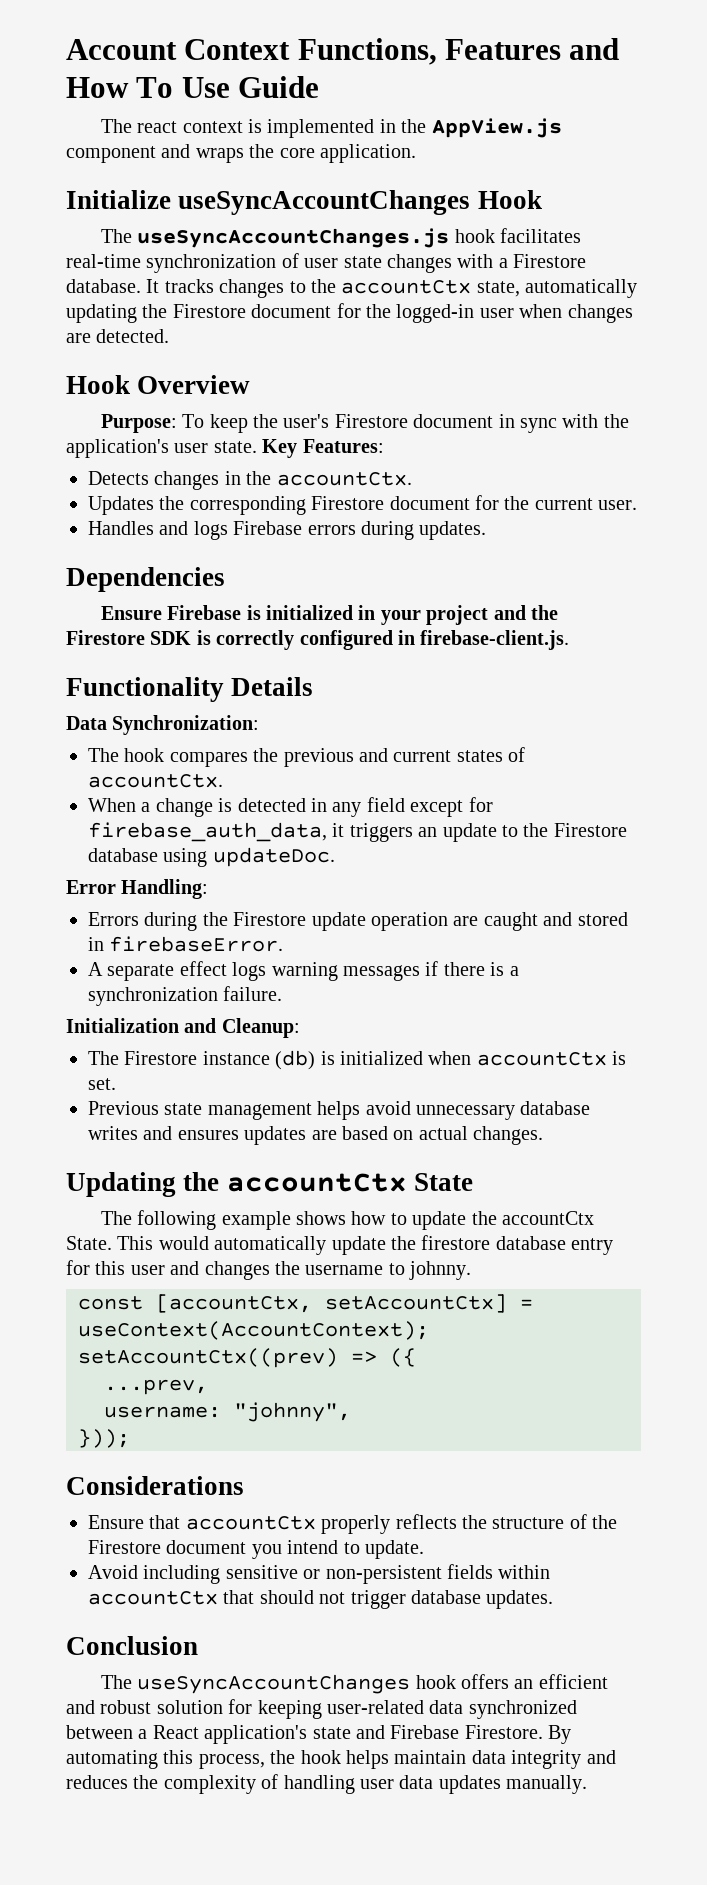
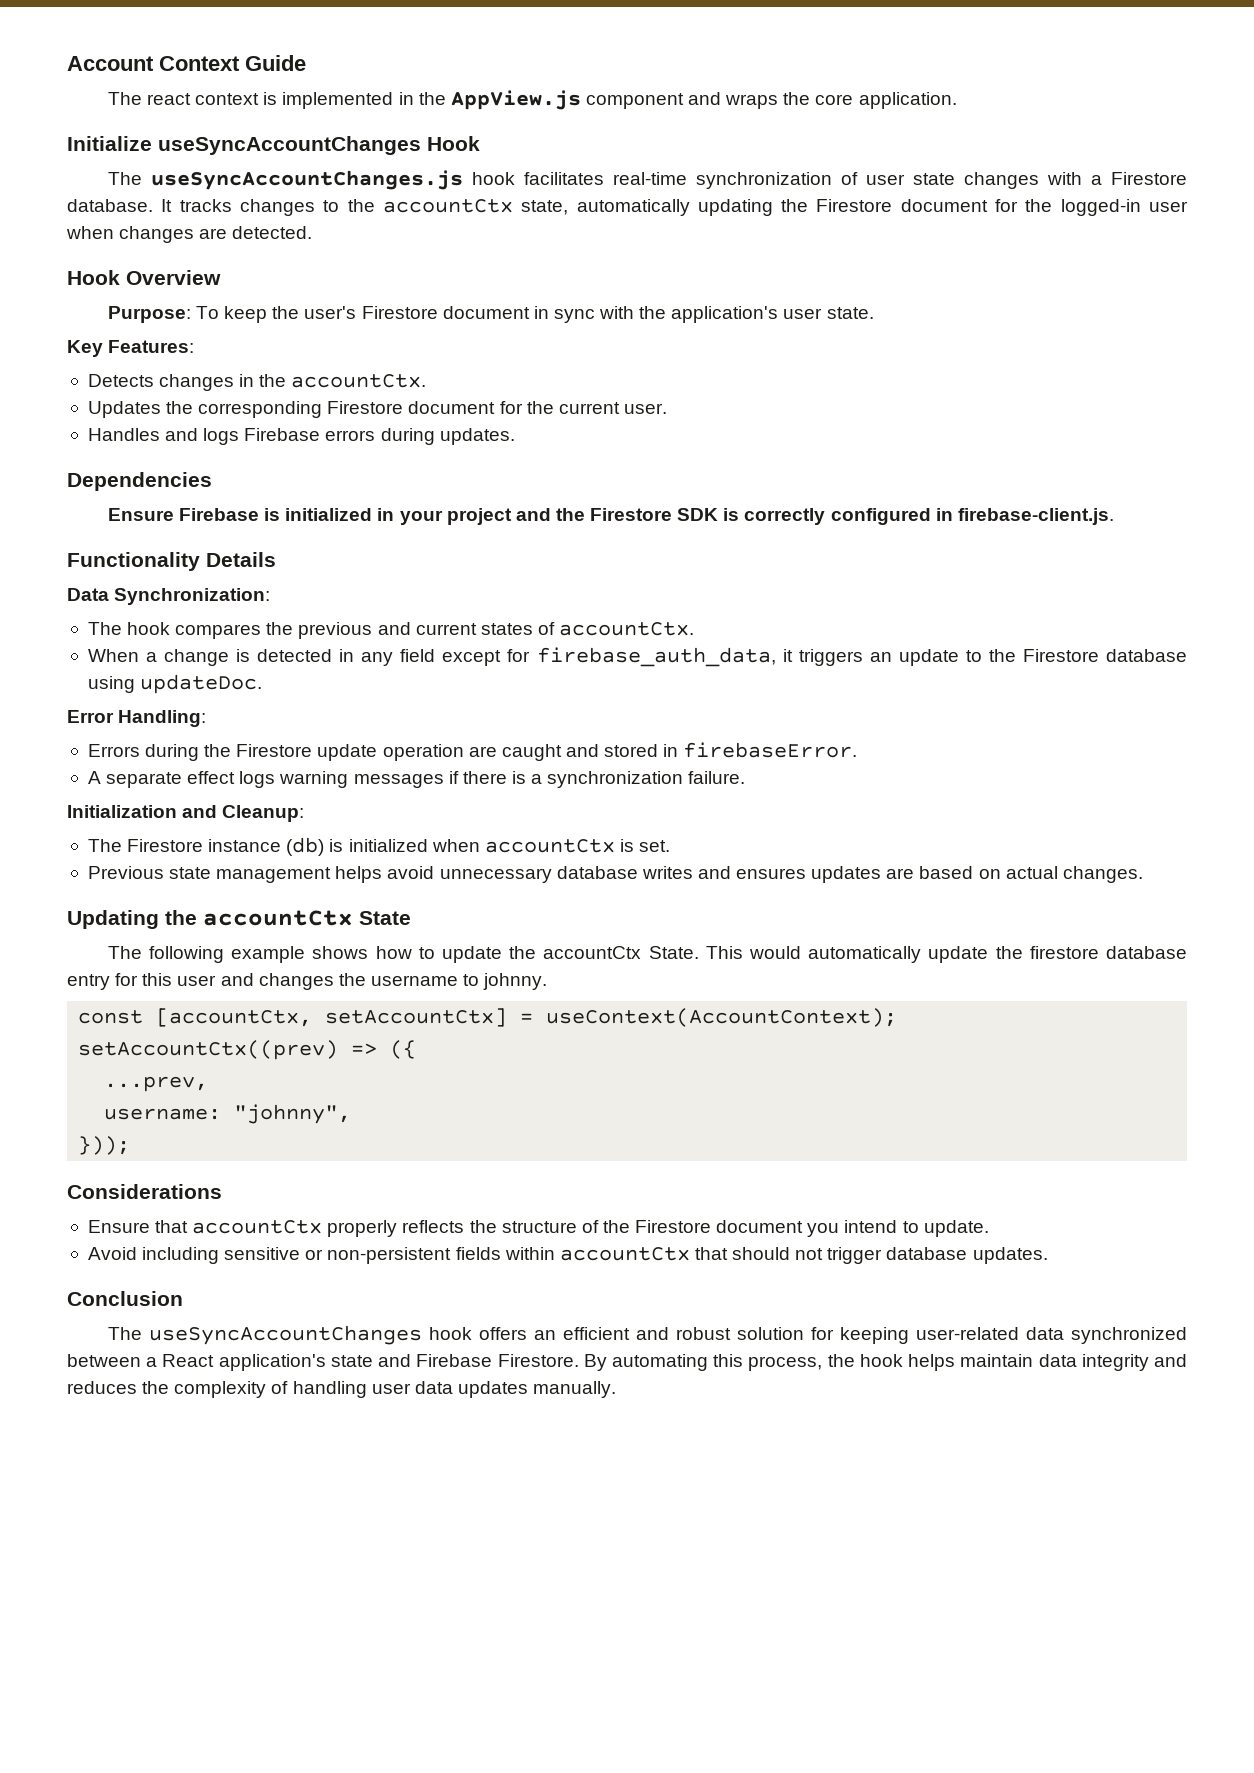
[297,38,620,65] [66,77,230,98] Functions, Features and How To Use -> (240, 63) none
(257, 447) none -> (874, 313) //

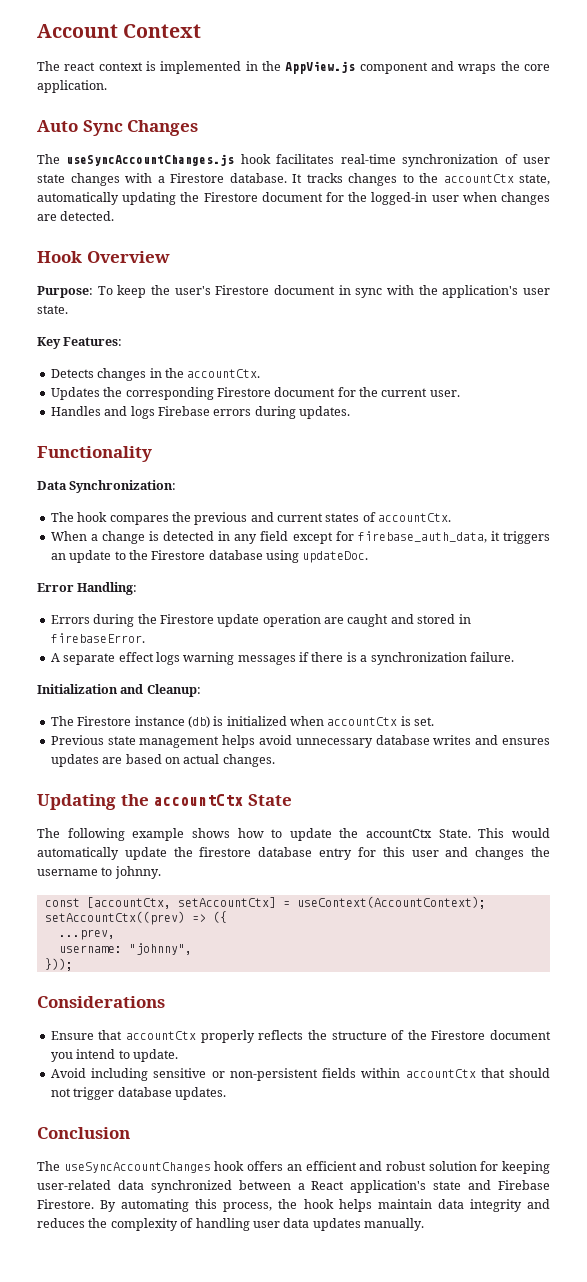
[245,55,306,71] Guide -> (202, 31) none
[67,136,480,155] Initialize useSyncAccountChanges Hook -> [37,120,199,136] Auto Sync Changes
[67,472,212,491] [107,508,1114,525] // Dependencies // Ensure Firebase is initialized in your project and the Firestore SDK is correctly configured in firebase-client.js. -> (350, 412) none
[206,552,276,567] Details -> (152, 454) none

